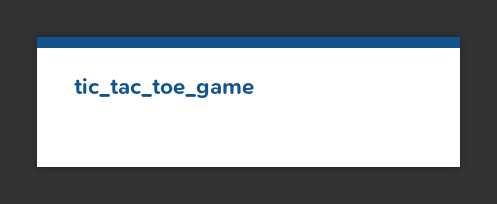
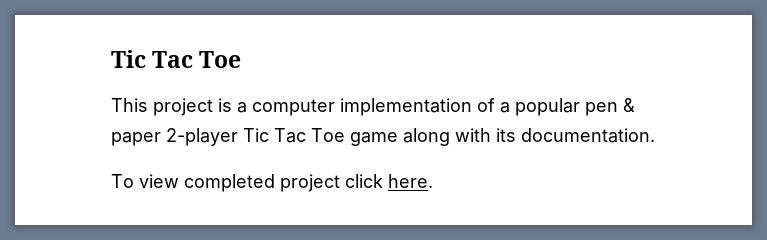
[74,78,254,98] tic_tac_toe_game -> [111,50,242,68] [111,98,635,116] [111,128,655,146] [111,174,433,192] Tic Tac Toe // This project is a computer implementation of a popular pen & paper 2-player Tic Tac Toe game along with its documentation. // To view completed project click here.

